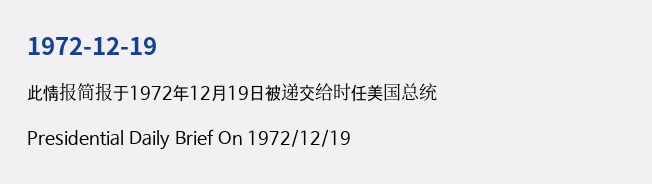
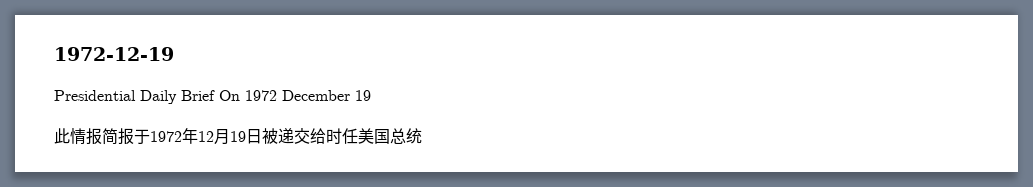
(157, 46) none -> [54,90,371,104] // Presidential Daily Brief On 1972 December 19
[27,129,352,150] // Presidential Daily Brief On 1972/12/19 -> (422, 136) none

